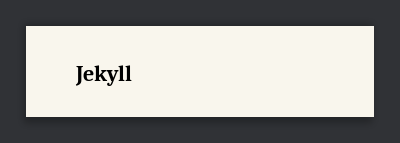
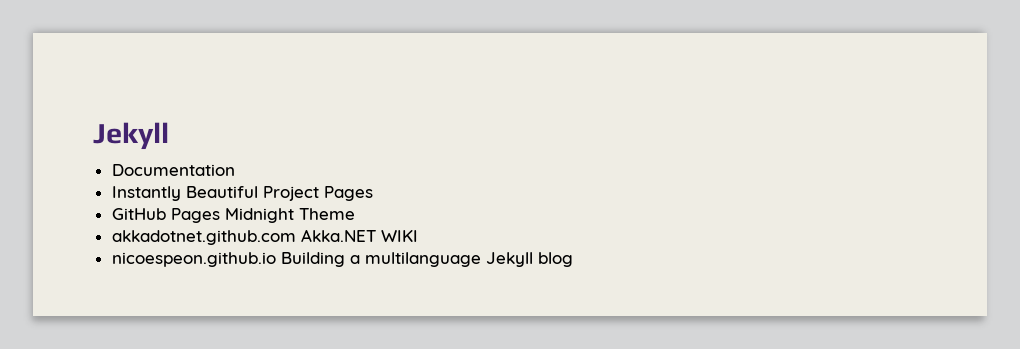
[75,65,132,86] Jekyll -> [93,122,169,150] [111,164,235,176] [111,186,373,201] [111,208,355,223] [111,229,418,245] [111,252,573,267] Jekyll // Documentation // Instantly Beautiful Project Pages // GitHub Pages Midnight Theme // akkadotnet.github.com Akka.NET WIKI // nicoespeon.github.io Building a multilanguage Jekyll blog

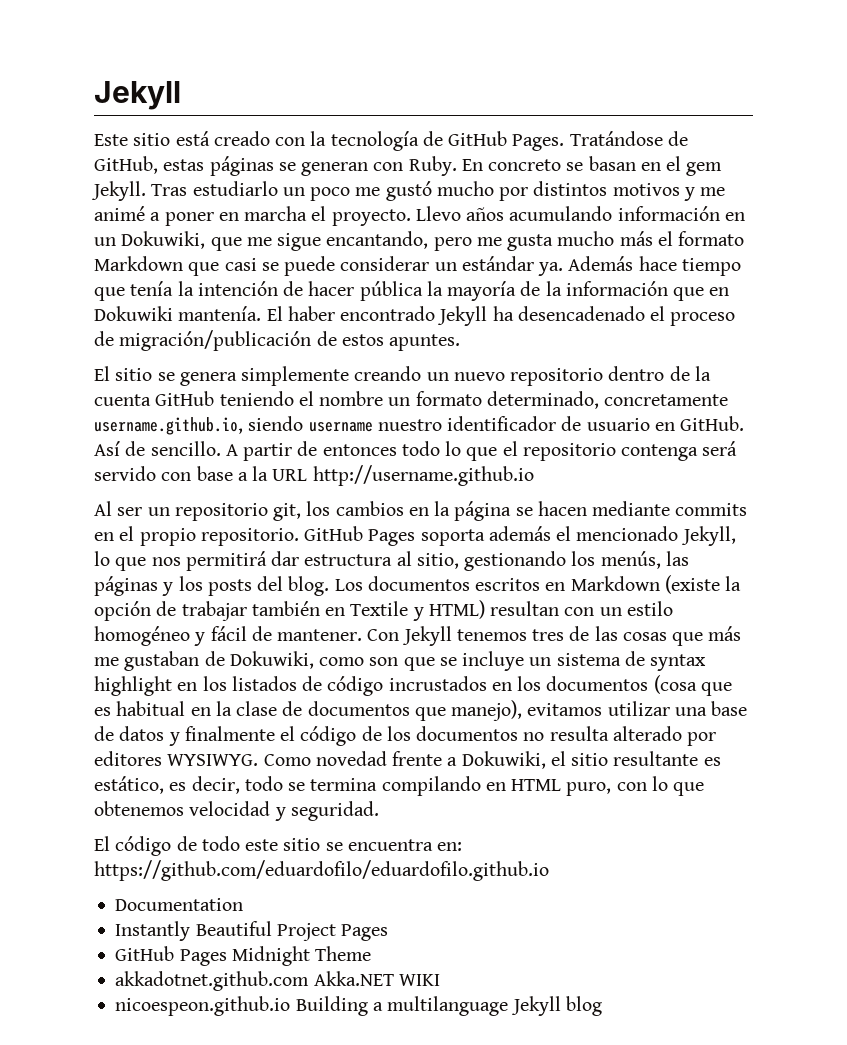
[93,122,169,150] Jekyll -> [94,81,181,110] [94,131,688,151] [94,156,723,176] [91,181,726,201] [94,206,745,226] [94,231,745,251] [94,256,741,276] [94,281,730,301] [94,306,736,326] [94,330,461,351] [94,366,711,386] [94,391,729,409] [94,416,745,435] [94,441,738,461] [94,465,534,486] [94,501,748,521] [94,526,736,546] [94,551,689,571] [94,575,742,596] [94,600,673,621] [94,626,742,646] [94,651,707,671] [94,675,732,696] [94,700,748,721] [94,726,717,746] [94,751,721,769] [94,776,705,796] [94,801,379,821] [94,836,463,856] [94,860,549,881] Jekyll // Este sitio está creado con la tecnología de GitHub Pages. Tratándose de GitHub, estas páginas se generan con Ruby. En concreto se basan en el gem Jekyll. Tras estudiarlo un poco me gustó mucho por distintos motivos y me animé a poner en marcha el proyecto. Llevo años acumulando información en un Dokuwiki, que me sigue encantando, pero me gusta mucho más el formato Markdown que casi se puede considerar un estándar ya. Además hace tiempo que tenía la intención de hacer pública la mayoría de la información que en Dokuwiki mantenía. El haber encontrado Jekyll ha desencadenado el proceso de migración/publicación de estos apuntes. // El sitio se genera simplemente creando un nuevo repositorio dentro de la cuenta GitHub teniendo el nombre un formato determinado, concretamente username.github.io, siendo username nuestro identificador de usuario en GitHub. Así de sencillo. A partir de entonces todo lo que el repositorio contenga será servido con base a la URL http://username.github.io // Al ser un repositorio git, los cambios en la página se hacen mediante commits en el propio repositorio. GitHub Pages soporta además el mencionado Jekyll, lo que nos permitirá dar estructura al sitio, gestionando los menús, las páginas y los posts del blog. Los documentos escritos en Markdown (existe la opción de trabajar también en Textile y HTML) resultan con un estilo homogéneo y fácil de mantener. Con Jekyll tenemos tres de las cosas que más me gustaban de Dokuwiki, como son que se incluye un sistema de syntax highlight en los listados de código incrustados en los documentos (cosa que es habitual en la clase de documentos que manejo), evitamos utilizar una base de datos y finalmente el código de los documentos no resulta alterado por editores WYSIWYG. Como novedad frente a Dokuwiki, el sitio resultante es estático, es decir, todo se termina compilando en HTML puro, con lo que obtenemos velocidad y seguridad. // El código de todo este sitio se encuentra en: https://github.com/eduardofilo/eduardofilo.github.io

